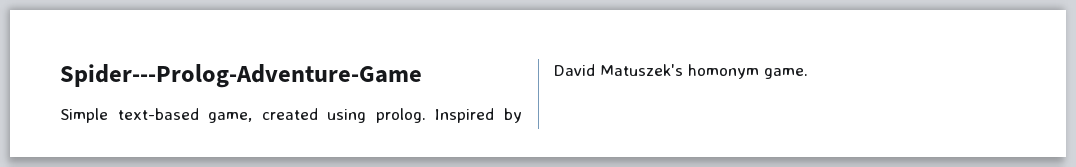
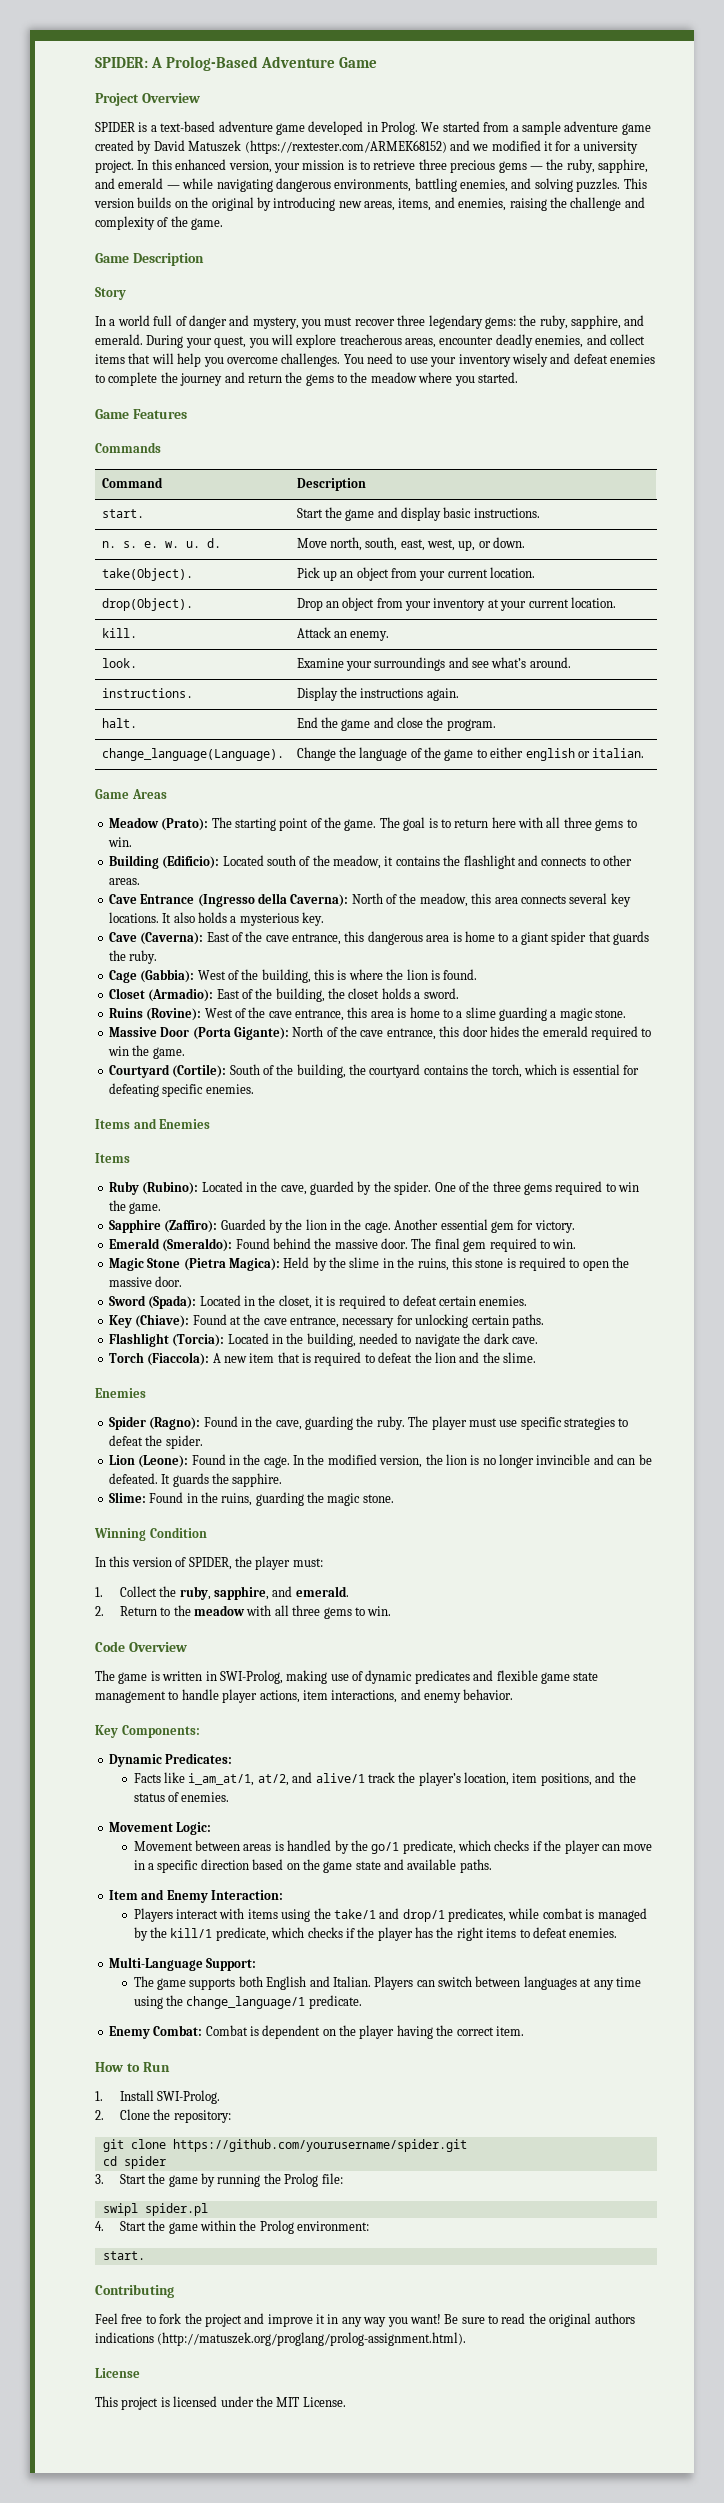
[60,64,422,88] [60,108,522,123] [554,64,808,79] Spider---Prolog-Adventure-Game // Simple text-based game, created using prolog. Inspired by David Matuszek's homonym game. -> [95,56,377,71] [95,93,200,106] [95,121,651,135] [95,140,639,154] [95,159,648,173] [95,178,647,192] [94,197,645,211] [95,216,224,230] [95,253,204,266] [95,287,126,300] [95,315,645,329] [95,334,645,348] [95,353,655,367] [95,372,518,386] [95,409,187,419] [95,442,161,453] [101,477,163,488] [296,478,366,491] [101,509,144,518] [296,507,540,521] [101,538,221,548] [296,537,526,551] [101,568,193,581] [296,567,536,581] [101,598,193,611] [296,597,616,611] [101,628,137,638] [296,627,390,641] [101,658,137,668] [296,657,571,671] [101,688,193,698] [296,687,459,701] [101,718,137,728] [296,717,496,731] [101,748,284,761] [296,747,645,761] [95,789,167,799] [108,817,637,831] [107,837,132,847] [108,855,632,869] [108,878,140,885] [108,893,631,907] [108,912,324,926] [108,931,650,945] [108,950,158,964] [108,969,478,983] [108,988,459,1002] [108,1007,627,1021] [108,1026,652,1040] [107,1045,185,1059] [108,1064,639,1078] [108,1083,254,1097] [95,1118,211,1129] [95,1153,130,1163] [108,1181,640,1195] [108,1200,162,1214] [108,1219,575,1233] [108,1238,577,1252] [108,1257,630,1271] [108,1276,183,1287] [108,1295,528,1309] [108,1314,544,1328] [108,1333,538,1347] [108,1352,536,1366] [95,1388,146,1398] [108,1416,629,1430] [108,1435,203,1449] [108,1454,652,1468] [108,1473,283,1487] [108,1492,394,1506] [94,1527,207,1541] [95,1556,323,1570] [95,1586,349,1600] [95,1605,392,1619] [95,1641,187,1652] [95,1670,599,1684] [95,1689,514,1703] [95,1725,200,1738] [108,1753,233,1767] [133,1772,636,1786] [133,1792,230,1802] [108,1822,212,1835] [133,1840,653,1854] [133,1859,492,1873] [108,1889,283,1903] [133,1908,647,1922] [133,1927,618,1941] [108,1957,257,1971] [133,1976,641,1990] [133,1995,362,2009] [108,2025,524,2039] [95,2062,170,2072] [95,2090,221,2104] [95,2109,231,2123] [102,2139,467,2152] [102,2156,166,2169] [95,2173,343,2187] [102,2203,208,2216] [95,2220,370,2234] [102,2251,145,2260] [95,2284,174,2298] [95,2313,635,2327] [95,2332,467,2346] [95,2368,140,2378] [95,2396,346,2410] SPIDER: A Prolog-Based Adventure Game // Project Overview // SPIDER is a text-based adventure game developed in Prolog. We started from a sample adventure game created by David Matuszek (https://rextester.com/ARMEK68152) and we modified it for a university project. In this enhanced version, your mission is to retrieve three precious gems — the ruby, sapphire, and emerald — while navigating dangerous environments, battling enemies, and solving puzzles. This version builds on the original by introducing new areas, items, and enemies, raising the challenge and complexity of the game. // Game Description // Story // In a world full of danger and mystery, you must recover three legendary gems: the ruby, sapphire, and emerald. During your quest, you will explore treacherous areas, encounter deadly enemies, and collect items that will help you overcome challenges. You need to use your inventory wisely and defeat enemies to complete the journey and return the gems to the meadow where you started. // Game Features // Commands // Command | Description // start. | Start the game and display basic instructions. // n. s. e. w. u. d. | Move north, south, east, west, up, or down. // take(Object). | Pick up an object from your current location. // drop(Object). | Drop an object from your inventory at your current location. // kill. | Attack an enemy. // look. | Examine your surroundings and see what’s around. // instructions. | Display the instructions again. // halt. | End the game and close the program. // change_language(Language). | Change the language of the game to either english or italian. // Game Areas // Meadow (Prato): The starting point of the game. The goal is to return here with all three gems to win. // Building (Edificio): Located south of the meadow, it contains the flashlight and connects to other areas. // Cave Entrance (Ingresso della Caverna): North of the meadow, this area connects several key locations. It also holds a mysterious key. // Cave (Caverna): East of the cave entrance, this dangerous area is home to a giant spider that guards the ruby. // Cage (Gabbia): West of the building, this is where the lion is found. // Closet (Armadio): East of the building, the closet holds a sword. // Ruins (Rovine): West of the cave entrance, this area is home to a slime guarding a magic stone. // Massive Door (Porta Gigante): North of the cave entrance, this door hides the emerald required to win the game. // Courtyard (Cortile): South of the building, the courtyard contains the torch, which is essential for defeating specific enemies. // Items and Enemies // Items // Ruby (Rubino): Located in the cave, guarded by the spider. One of the three gems required to win the game. // Sapphire (Zaffiro): Guarded by the lion in the cage. Another essential gem for victory. // Emerald (Smeraldo): Found behind the massive door. The final gem required to win. // Magic Stone (Pietra Magica): Held by the slime in the ruins, this stone is required to open the massive door. // Sword (Spada): Located in the closet, it is required to defeat certain enemies. // Key (Chiave): Found at the cave entrance, necessary for unlocking certain paths. // Flashlight (Torcia): Located in the building, needed to navigate the dark cave. // Torch (Fiaccola): A new item that is required to defeat the lion and the slime. // Enemies // Spider (Ragno): Found in the cave, guarding the ruby. The player must use specific strategies to defeat the spider. // Lion (Leone): Found in the cage. In the modified version, the lion is no longer invincible and can be defeated. It guards the sapphire. // Slime: Found in the ruins, guarding the magic stone. // Winning Condition // In this version of SPIDER, the player must: // 1. Collect the ruby, sapphire, and emerald. // 2. Return to the meadow with all three gems to win. // Code Overview // The game is written in SWI-Prolog, making use of dynamic predicates and flexible game state management to handle player actions, item interactions, and enemy behavior. // Key Components: // Dynamic Predicates: // Facts like i_am_at/1, at/2, and alive/1 track the player’s location, item positions, and the status of enemies. // Movement Logic: // Movement between areas is handled by the go/1 predicate, which checks if the player can move in a specific direction based on the game state and available paths. // Item and Enemy Interaction: // Players interact with items using the take/1 and drop/1 predicates, while combat is managed by the kill/1 predicate, which checks if the player has the right items to defeat enemies. // Multi-Language Support: // The game supports both English and Italian. Players can switch between languages at any time using the change_language/1 predicate. // Enemy Combat: Combat is dependent on the player having the correct item. // How to Run // 1. Install SWI-Prolog. // 2. Clone the repository: // git clone https://github.com/yourusername/spider.git // cd spider // 3. Start the game by running the Prolog file: // swipl spider.pl // 4. Start the game within the Prolog environment: // start. // Contributing // Feel free to fork the project and improve it in any way you want! Be sure to read the original authors indications (http://matuszek.org/proglang/prolog-assignment.html). // License // This project is licensed under the MIT License.

